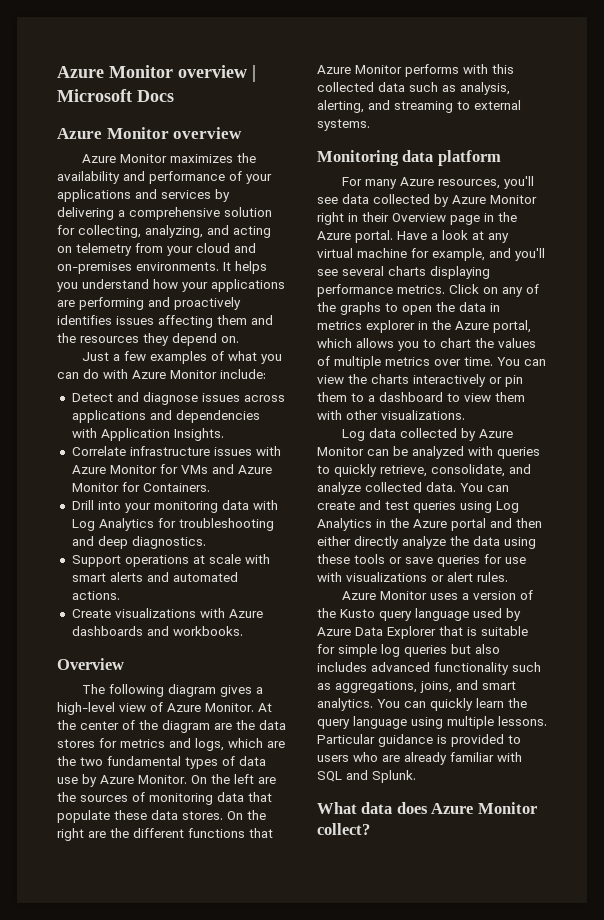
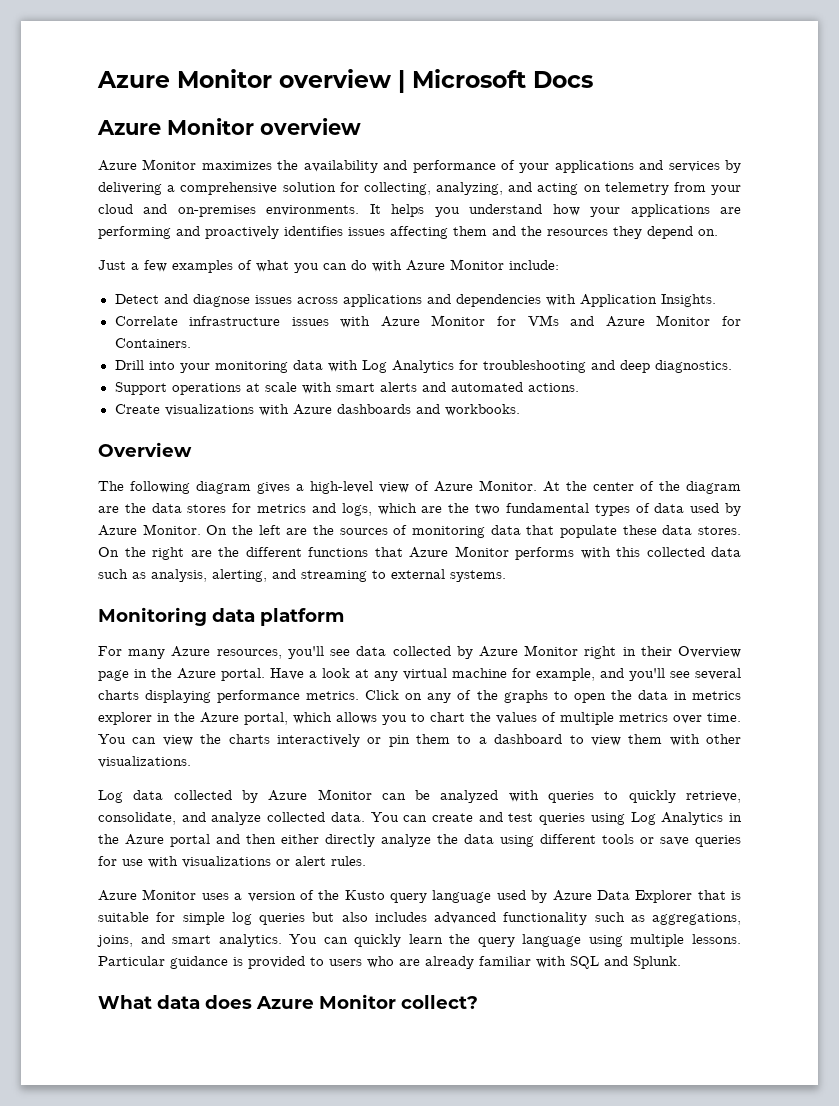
[57,777,78,784] use -> [690,503,720,513] used
[317,554,350,564] these -> [540,834,596,844] different

